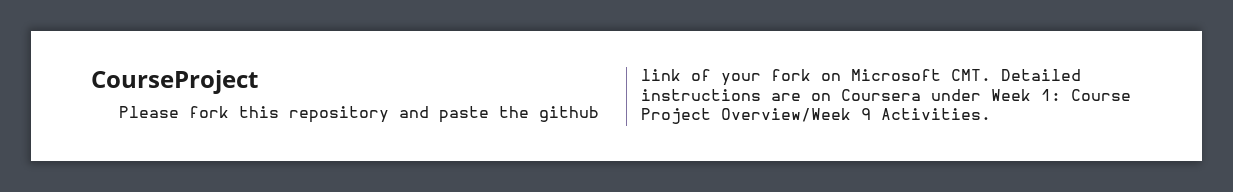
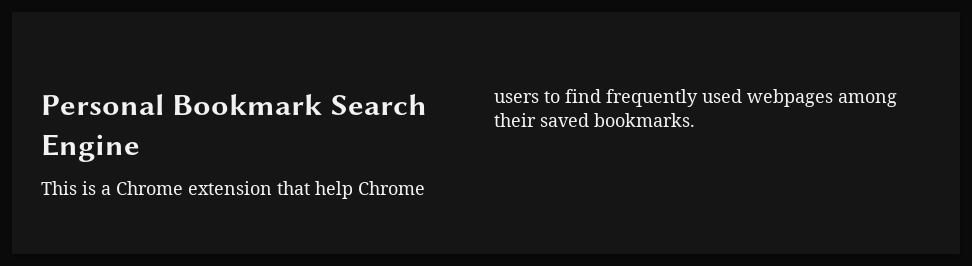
[91,70,258,94] [119,106,600,123] [641,69,1081,86] [641,89,1131,101] [641,108,991,124] CourseProject // Please fork this repository and paste the github link of your fork on Microsoft CMT. Detailed instructions are on Coursera under Week 1: Course Project Overview/Week 9 Activities. -> [41,94,427,115] [41,134,140,162] [41,181,425,199] [494,89,897,107] [494,113,695,127] Personal Bookmark Search Engine // This is a Chrome extension that help Chrome users to find frequently used webpages among their saved bookmarks.

